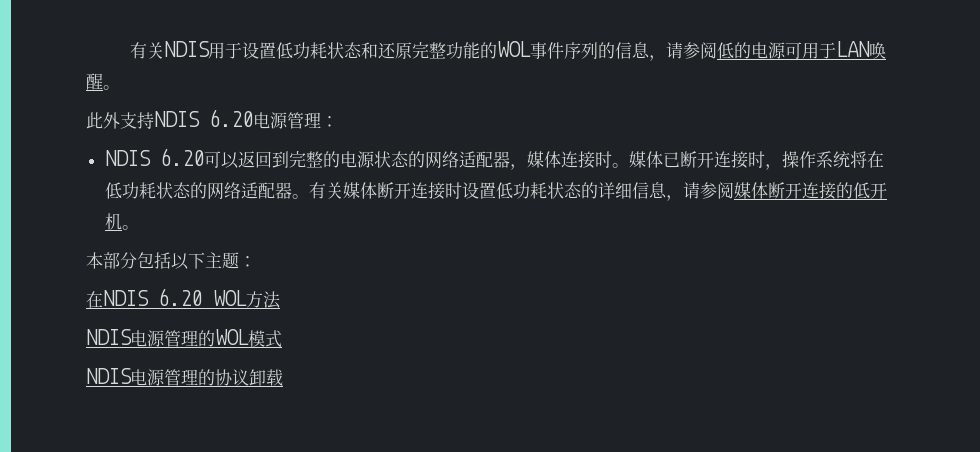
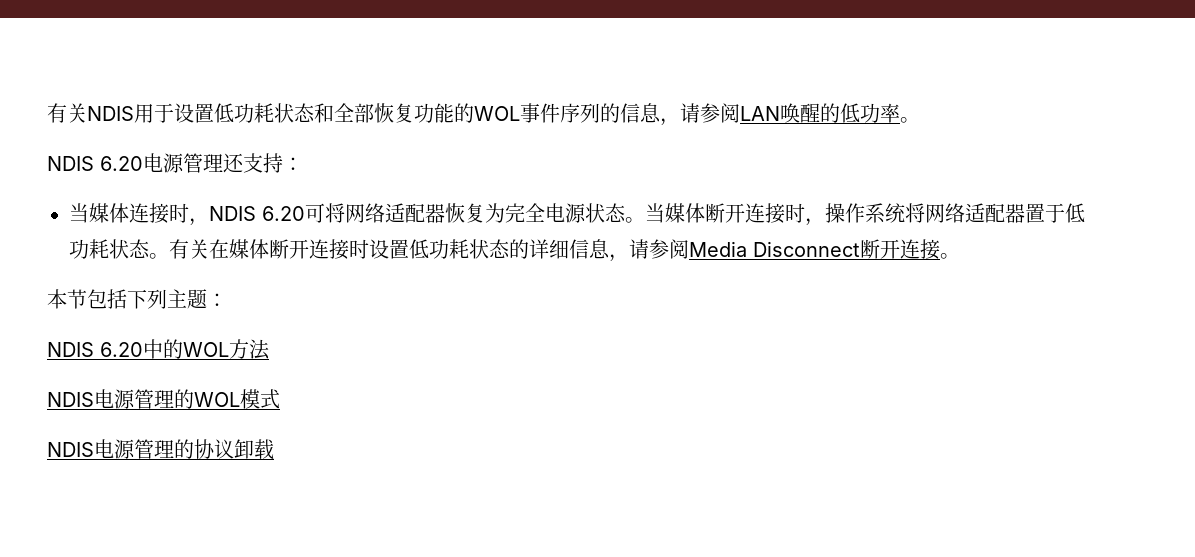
[378,42,447,59] 还原完整 -> [334,103,414,123] 全部恢复
[717,41,887,59] [86,73,120,90] [86,112,154,129] 低的电源可用于LAN唤醒。 // 此外支持 -> [740,103,920,123] LAN唤醒的低功率。 //
[321,116,338,127] [104,148,680,170] ： // NDIS 6.20可以返回到完整的电源状态的网络适配器，媒体连接时。媒体已 -> [223,153,303,173] [69,203,705,226] 还支持： // 当媒体连接时，NDIS 6.20可将网络适配器恢复为完全电源状态。当媒体
[866,151,884,168] [104,182,343,200] 在低功耗状态的网络适配器。有关 -> [925,203,1085,223] [69,239,229,259] 网络适配器置于低功耗状态。有关在
[733,182,887,200] [104,213,139,230] [86,252,205,270] 媒体断开连接的低开机。 // 本部分包括以下 -> [689,239,960,260] [47,289,167,309] Media Disconnect断开连接。 // 本节包括下列
[86,288,202,308] 在NDIS 6.20 -> [47,339,183,359] NDIS 6.20中的

